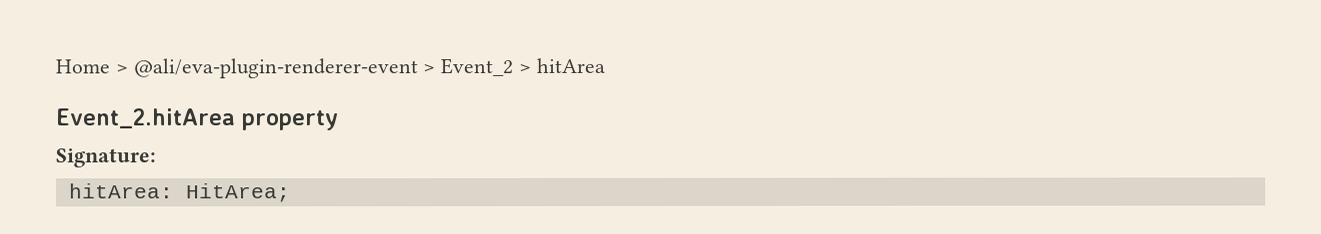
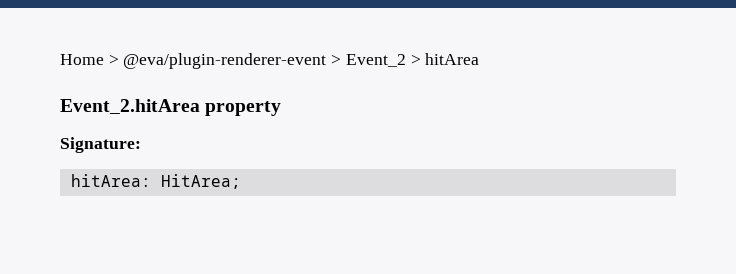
[132,58,418,79] @ali/eva-plugin-renderer-event -> [123,53,327,69] @eva/plugin-renderer-event

